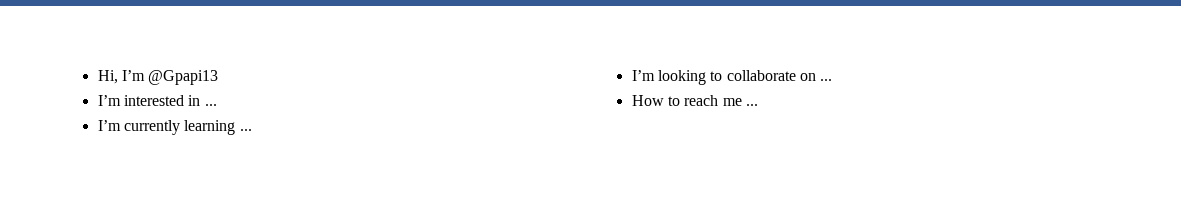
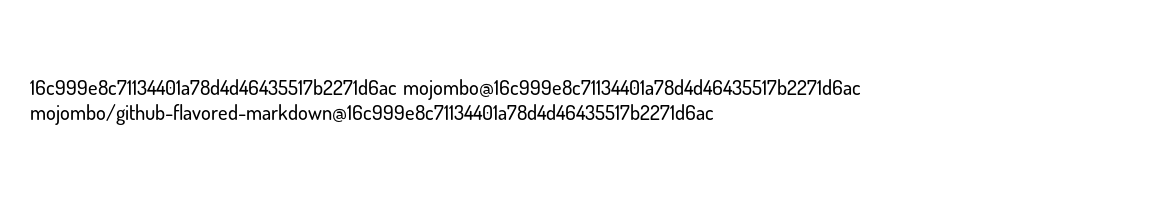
[97,70,219,85] [97,95,217,106] [97,120,252,135] [631,70,833,85] [631,95,758,106] Hi, I’m @Gpapi13 // I’m interested in ... // I’m currently learning ... // I’m looking to collaborate on ... // How to reach me ... -> [30,79,861,100] [30,104,714,125] 16c999e8c71134401a78d4d46435517b2271d6ac mojombo@16c999e8c71134401a78d4d46435517b2271d6ac mojombo/github-flavored-markdown@16c999e8c71134401a78d4d46435517b2271d6ac

